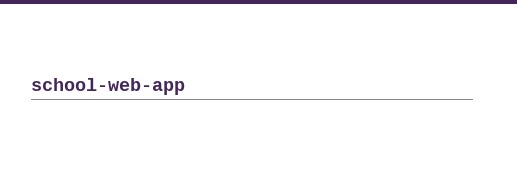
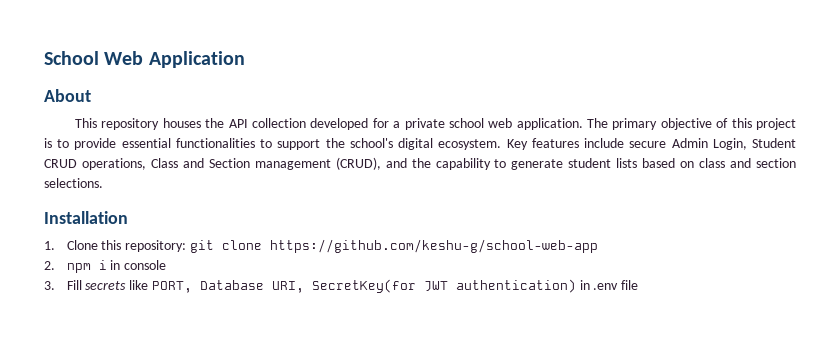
[31,78,185,95] school-web-app -> [44,51,245,68] [44,89,91,102] [74,118,797,130] [44,138,797,150] [44,157,797,170] [44,178,103,188] [44,211,128,224] [44,239,598,253] [44,260,167,273] [44,279,639,293] School Web Application // About // This repository houses the API collection developed for a private school web application. The primary objective of this project is to provide essential functionalities to support the school's digital ecosystem. Key features include secure Admin Login, Student CRUD operations, Class and Section management (CRUD), and the capability to generate student lists based on class and section selections. // Installation // 1. Clone this repository: git clone https://github.com/keshu-g/school-web-app // 2. npm i in console // 3. Fill secrets like PORT, Database URI, SecretKey(for JWT authentication) in .env file

